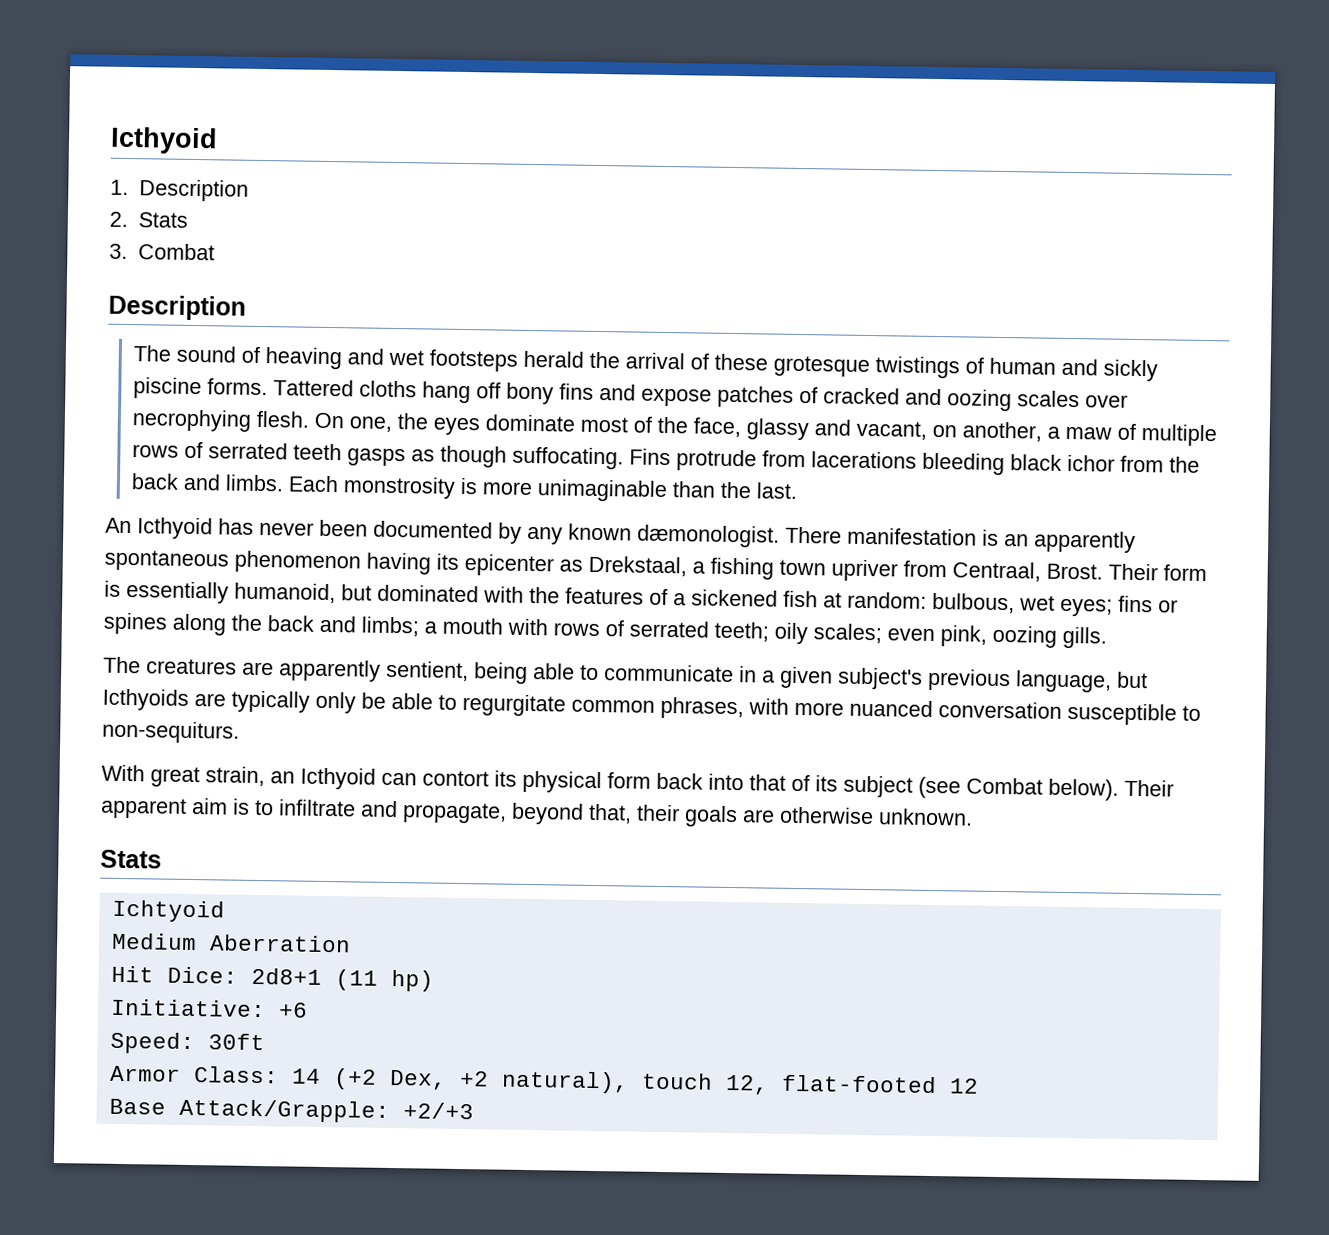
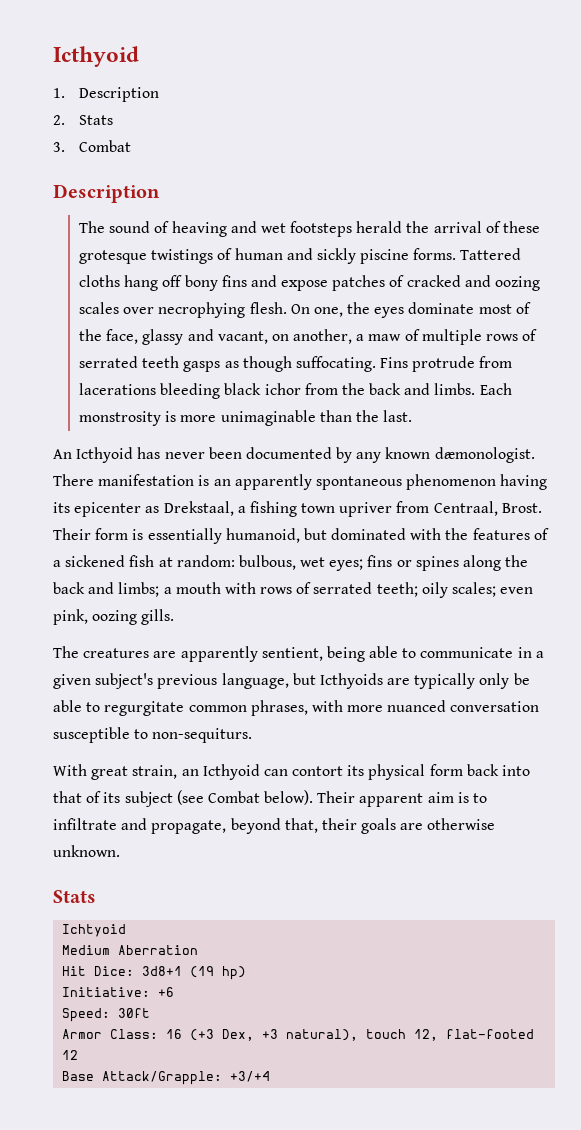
[250,967,378,991] 2d8+1 (11 -> [142,966,215,978] 3d8+1 (19
[291,1068,489,1090] 14 (+2 Dex, +2 -> [166,1029,279,1041] 16 (+3 Dex, +3
[402,1102,474,1120] +2/+3 -> [230,1071,271,1082] +3/+4

